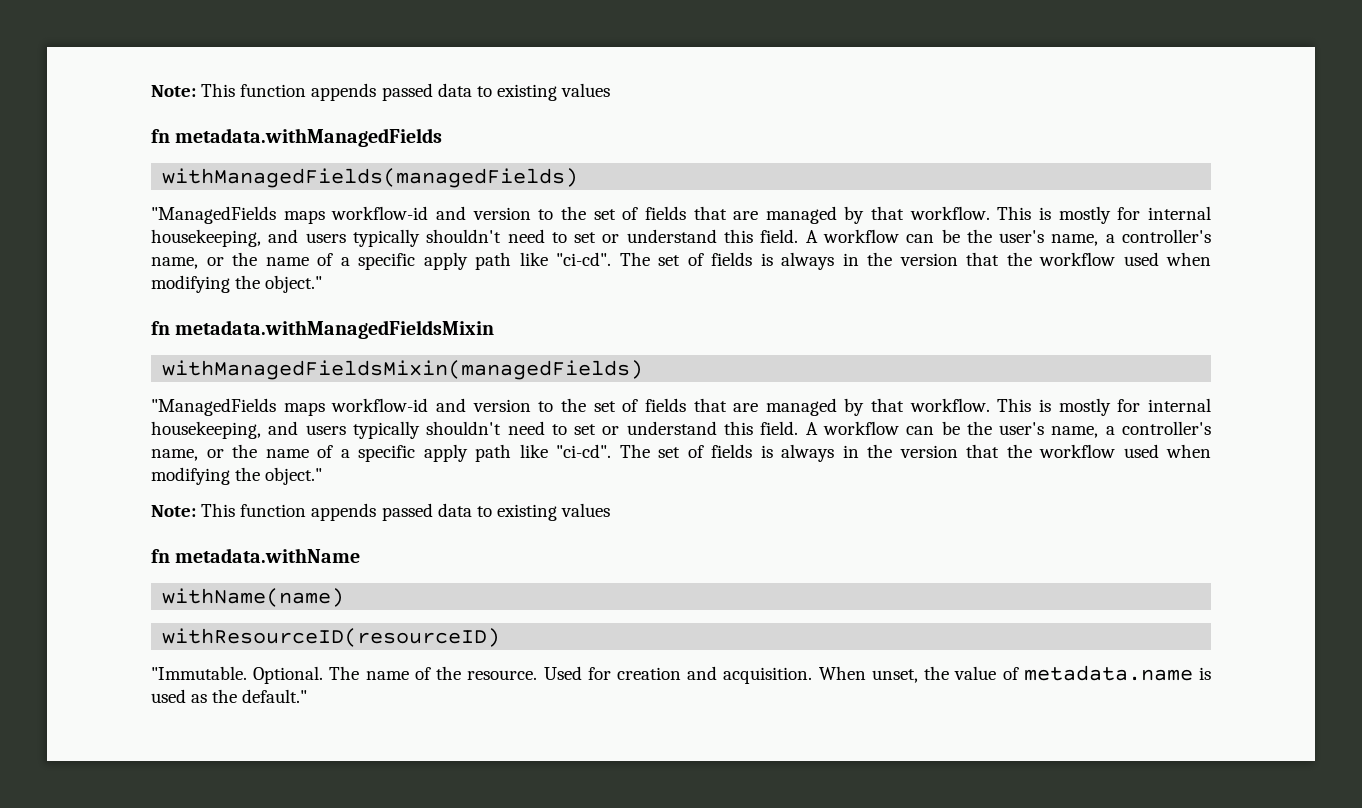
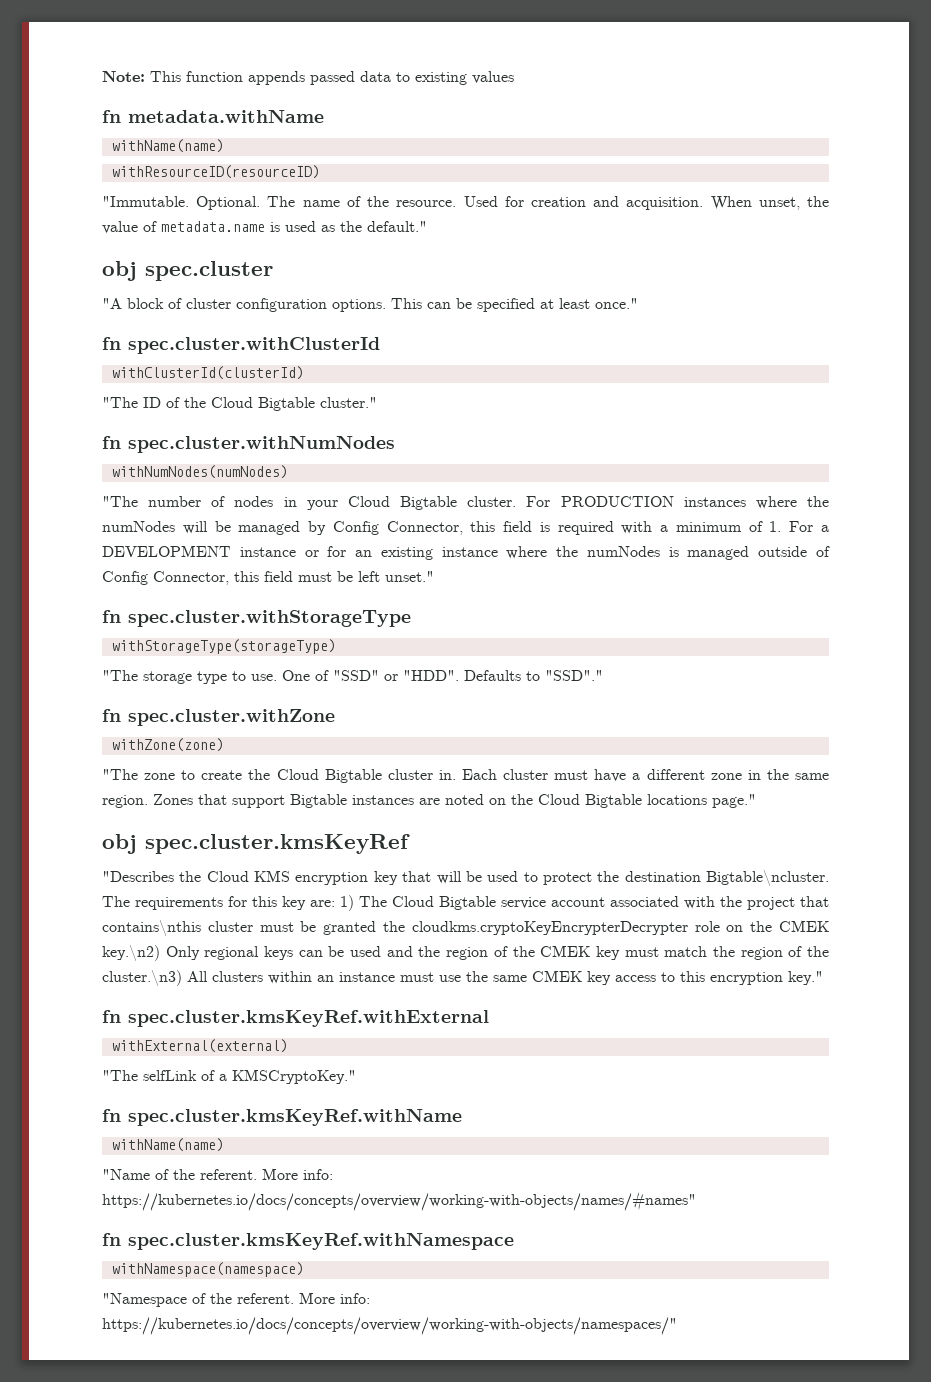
[151,83,611,101] [151,128,443,147] [162,168,579,188] [151,206,1211,224] [151,229,1211,247] [151,252,1211,270] [151,275,323,293] [151,320,495,339] [162,360,644,380] [151,398,1211,416] [151,421,1211,439] [151,444,1211,462] [151,467,323,485] [151,503,611,521] Note: This function appends passed data to existing values // fn metadata.withManagedFields // withManagedFields(managedFields) // "ManagedFields maps workflow-id and version to the set of fields that are managed by that workflow. This is mostly for internal housekeeping, and users typically shouldn't need to set or understand this field. A workflow can be the user's name, a controller's name, or the name of a specific apply path like "ci-cd". The set of fields is always in the version that the workflow used when modifying the object." // fn metadata.withManagedFieldsMixin // withManagedFieldsMixin(managedFields) // "ManagedFields maps workflow-id and version to the set of fields that are managed by that workflow. This is mostly for internal housekeeping, and users typically shouldn't need to set or understand this field. A workflow can be the user's name, a controller's name, or the name of a specific apply path like "ci-cd". The set of fields is always in the version that the workflow used when modifying the object." // Note: This function appends passed data to existing values -> [102,71,514,85] Note: This function appends passed data to existing values
(308, 696) none -> [102,261,273,281] [102,298,638,312] [102,337,380,354] [111,366,304,380] [102,397,377,411] [102,436,395,453] [111,465,288,479] [102,496,829,510] [102,521,829,535] [102,545,830,560] [102,571,434,585] [102,610,411,627] [111,639,336,654] [102,670,603,684] [102,709,335,726] [111,738,224,752] [102,769,829,783] [102,794,756,808] [102,834,410,854] [102,870,829,886] [102,895,829,911] [102,920,829,936] [102,945,830,961] [102,970,823,986] [102,1010,489,1027] [111,1039,288,1053] [102,1069,356,1084] [102,1109,462,1126] [111,1138,224,1152] [102,1168,333,1180] [102,1191,696,1211] [102,1233,514,1250] [111,1262,304,1277] [102,1292,370,1307] [102,1317,677,1335] // obj spec.cluster // "A block of cluster configuration options. This can be specified at least once." // fn spec.cluster.withClusterId // withClusterId(clusterId) // "The ID of the Cloud Bigtable cluster." // fn spec.cluster.withNumNodes // withNumNodes(numNodes) // "The number of nodes in your Cloud Bigtable cluster. For PRODUCTION instances where the numNodes will be managed by Config Connector, this field is required with a minimum of 1. For a DEVELOPMENT instance or for an existing instance where the numNodes is managed outside of Config Connector, this field must be left unset." // fn spec.cluster.withStorageType // withStorageType(storageType) // "The storage type to use. One of "SSD" or "HDD". Defaults to "SSD"." // fn spec.cluster.withZone // withZone(zone) // "The zone to create the Cloud Bigtable cluster in. Each cluster must have a different zone in the same region. Zones that support Bigtable instances are noted on the Cloud Bigtable locations page." // obj spec.cluster.kmsKeyRef // "Describes the Cloud KMS encryption key that will be used to protect the destination Bigtable\ncluster. The requirements for this key are: 1) The Cloud Bigtable service account associated with the project that contains\nthis cluster must be granted the cloudkms.cryptoKeyEncrypterDecrypter role on the CMEK key.\n2) Only regional keys can be used and the region of the CMEK key must match the region of the cluster.\n3) All clusters within an instance must use the same CMEK key access to this encryption key." // fn spec.cluster.kmsKeyRef.withExternal // withExternal(external) // "The selfLink of a KMSCryptoKey." // fn spec.cluster.kmsKeyRef.withName // withName(name) // "Name of the referent. More info: https://kubernetes.io/docs/concepts/overview/working-with-objects/names/#names" // fn spec.cluster.kmsKeyRef.withNamespace // withNamespace(namespace) // "Namespace of the referent. More info: https://kubernetes.io/docs/concepts/overview/working-with-objects/namespaces/"

